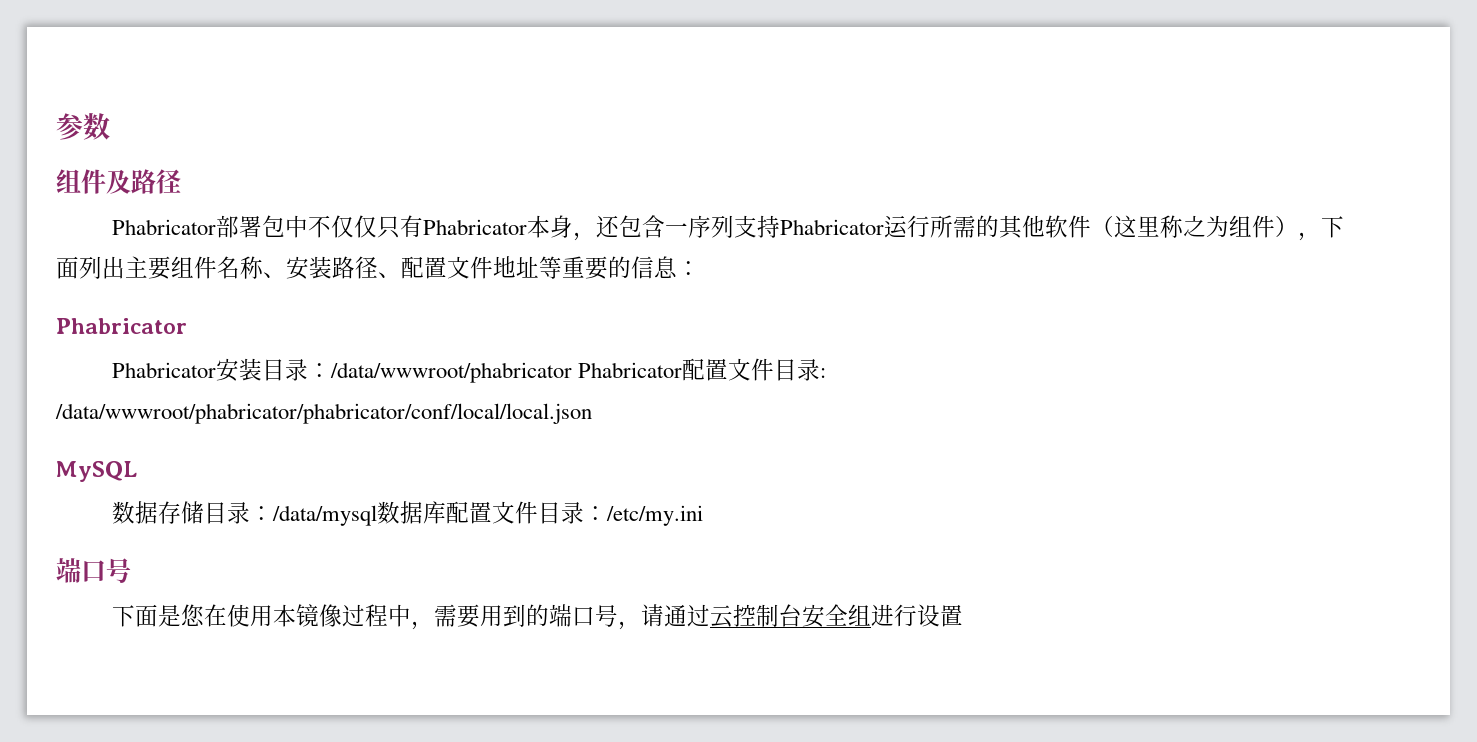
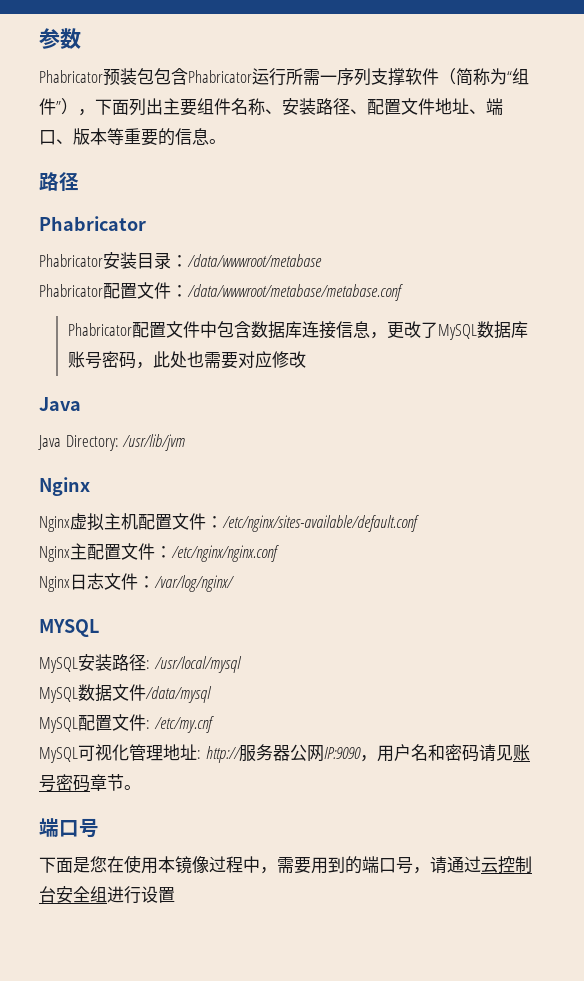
[56,169,181,194] [112,215,1276,241] // 组件及路径 // Phabricator部署包中不仅仅只有Phabricator本身，还包含一序列支持Phabricator运行所需的其他软件（这里称之为组件 -> [39,68,529,86] [39,98,61,115] // Phabricator预装包包含Phabricator运行所需一序列支撑软件（简称为“组件”
(539, 267) none -> [469,98,503,115] [39,128,107,145] 、端口、版本
[677,261,700,276] ： -> [209,139,226,144] [39,172,79,191] 。 // 路径
[330,358,827,383] [55,403,592,424] [56,461,137,482] [112,501,704,526] /data/wwwroot/phabricator Phabricator配置文件目录: /data/wwwroot/phabricator/phabricator/conf/local/local.json // MySQL // 数据存储目录：/data/mysql数据库配置文件目录：/etc/my.ini -> [187,254,322,267] [39,282,403,301] [67,321,528,340] [67,351,306,369] [39,397,81,411] [38,434,186,451] [39,477,90,496] [39,513,419,532] [39,543,279,562] [39,573,234,592] [39,619,99,637] [39,654,242,673] [39,684,212,703] [39,714,214,733] [39,744,530,763] [39,774,141,792] /data/wwwroot/metabase // Phabricator配置文件：/data/wwwroot/metabase/metabase.conf // Phabricator配置文件中包含数据库连接信息，更改了MySQL数据库账号密码，此处也需要对应修改 // Java // Java Directory: /usr/lib/jvm // Nginx // Nginx虚拟主机配置文件：/etc/nginx/sites-available/default.conf // Nginx主配置文件：/etc/nginx/nginx.conf // Nginx日志文件：/var/log/nginx/ // MYSQL // MySQL安装路径: /usr/local/mysql // MySQL数据文件/data/mysql // MySQL配置文件: /etc/my.cnf // MySQL可视化管理地址: http://服务器公网IP:9090，用户名和密码请见账号密码章节。

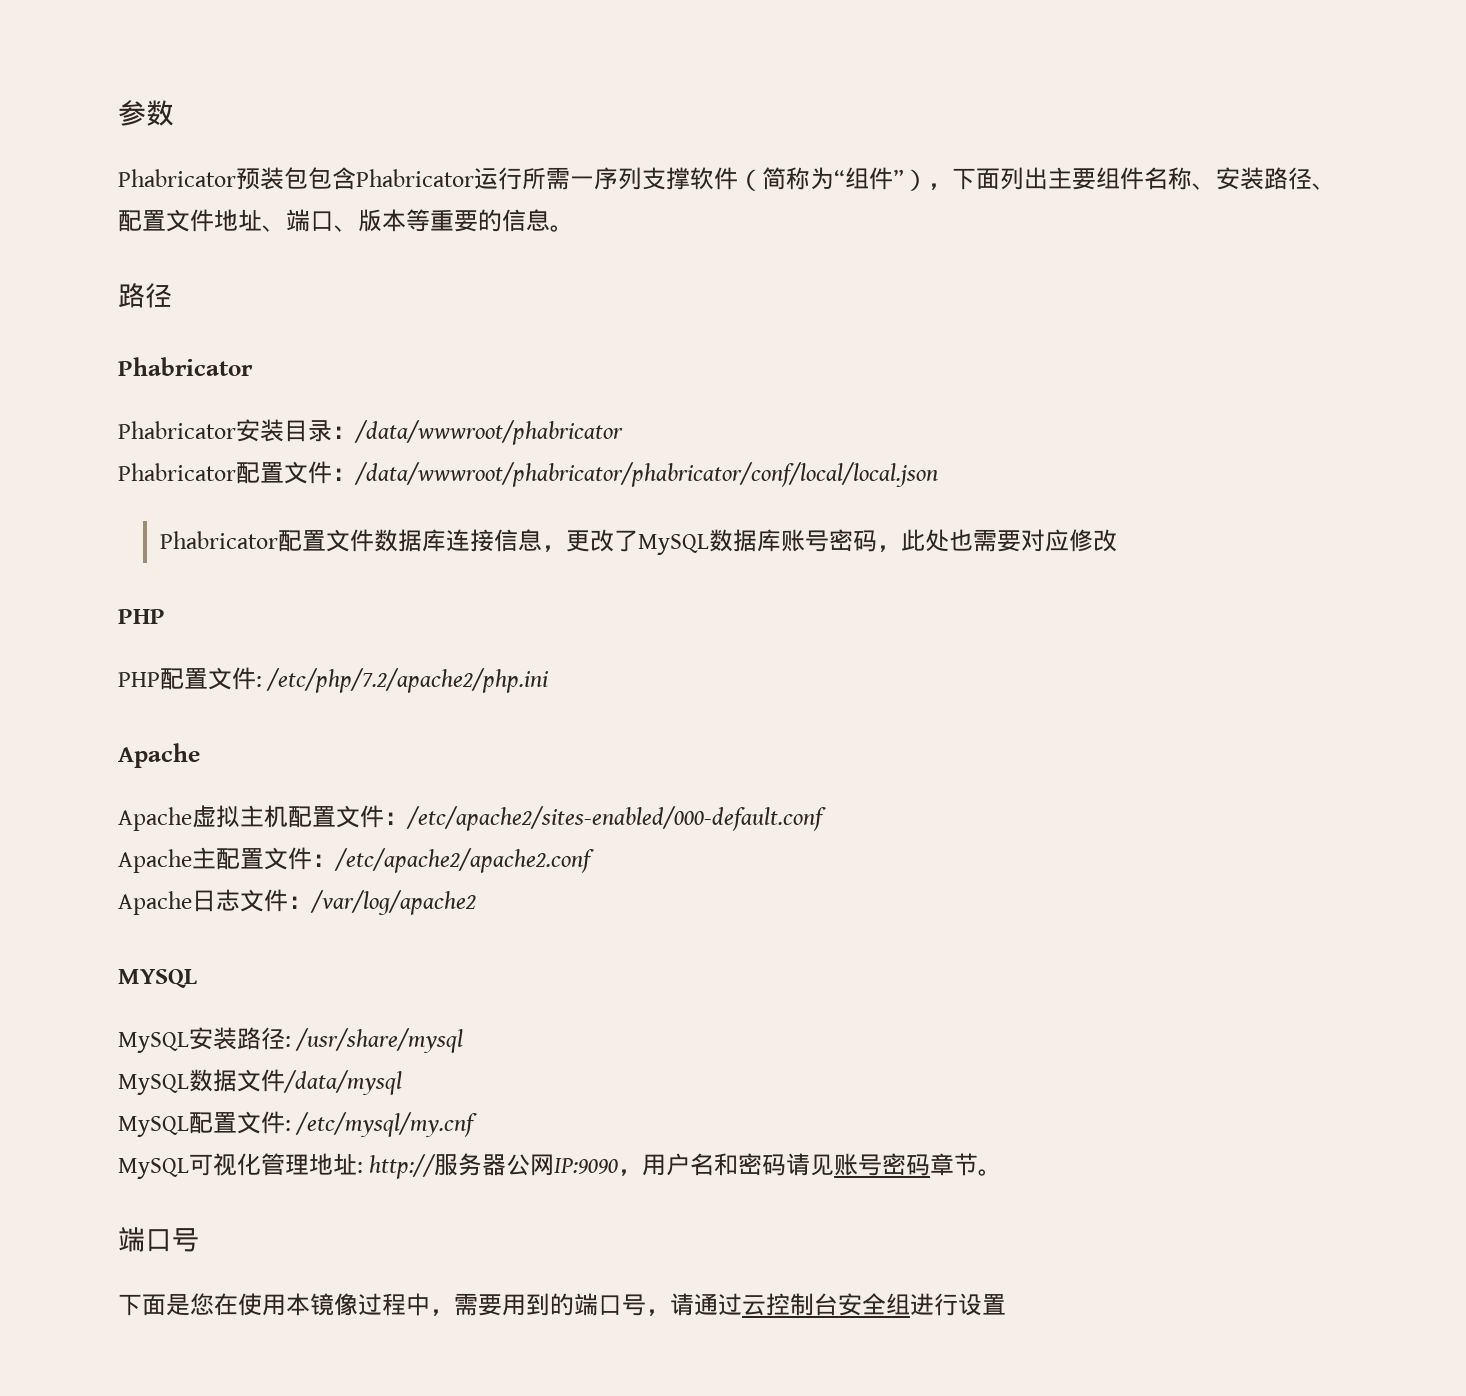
[187,254,322,267] /data/wwwroot/metabase -> [354,420,623,445] /data/wwwroot/phabricator
[187,284,403,301] [67,321,251,338] /data/wwwroot/metabase/metabase.conf // Phabricator配置文件中包含 -> [354,462,938,487] [159,529,374,552] /data/wwwroot/phabricator/phabricator/conf/local/local.json // Phabricator配置文件
[39,397,81,411] [38,434,186,451] [39,477,90,496] [39,516,70,532] Java // Java Directory: /usr/lib/jvm // Nginx // Nginx -> [118,609,165,624] [118,667,549,693] [118,743,200,768] [118,807,192,831] PHP // PHP配置文件: /etc/php/7.2/apache2/php.ini // Apache // Apache
[222,515,419,532] [39,546,70,562] /etc/nginx/sites-available/default.conf // Nginx -> [406,806,827,831] [118,849,192,873] /etc/apache2/sites-enabled/000-default.conf // Apache
[171,545,279,562] [39,576,70,592] /etc/nginx/nginx.conf // Nginx -> [334,848,595,873] [118,891,192,915] /etc/apache2/apache2.conf // Apache
[154,575,234,592] /var/log/nginx/ -> [310,890,476,915] /var/log/apache2
[153,656,242,673] /usr/local/mysql -> [295,1028,464,1053] /usr/share/mysql
[153,716,214,733] /etc/my.cnf -> [295,1112,479,1137] /etc/mysql/my.cnf

